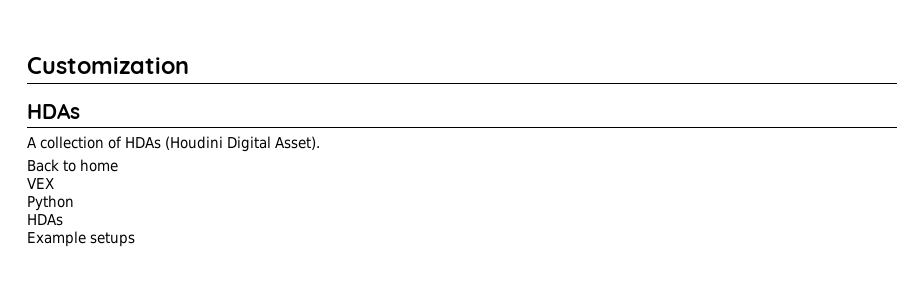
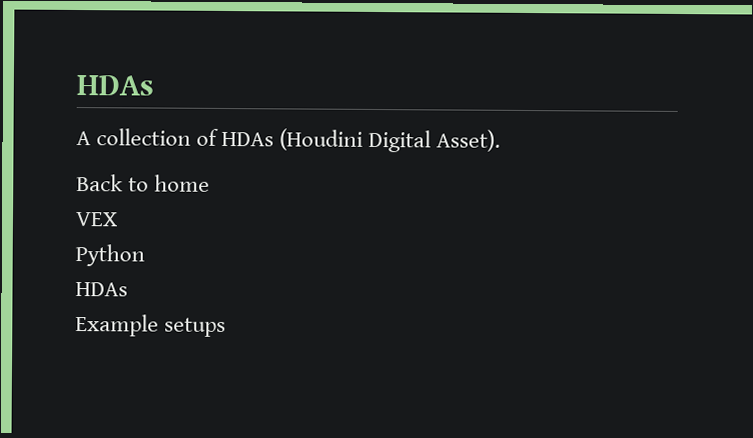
[27,57,189,74] Customization // -> (76, 85) none

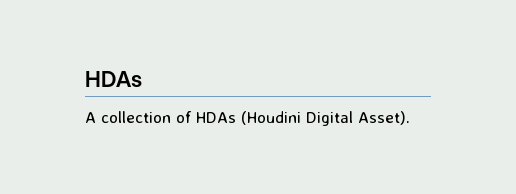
[76,174,211,192] [75,212,118,227] [75,244,145,267] [75,282,128,297] [75,314,227,338] // Back to home // VEX // Python // HDAs // Example setups -> (410, 118) none

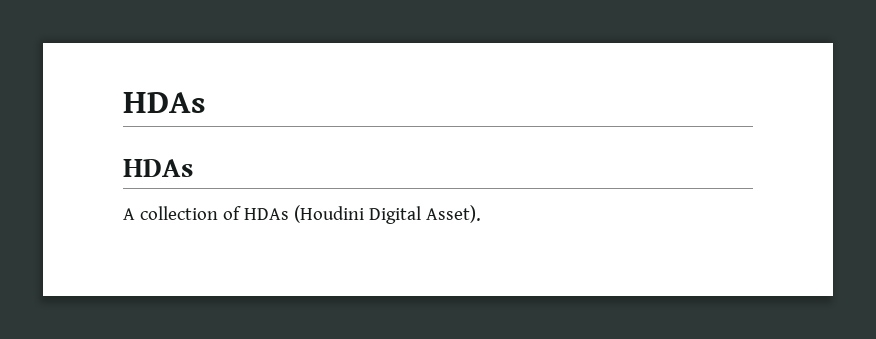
[85,71,142,88] HDAs -> [123,92,206,113] [123,159,193,177] HDAs // HDAs

